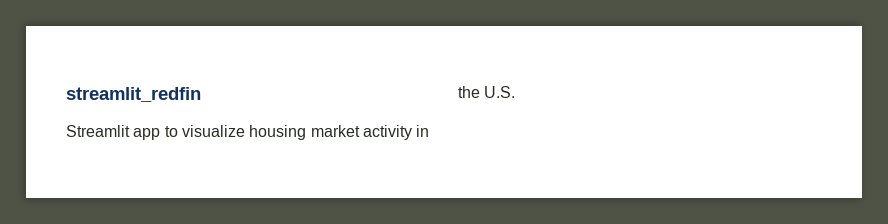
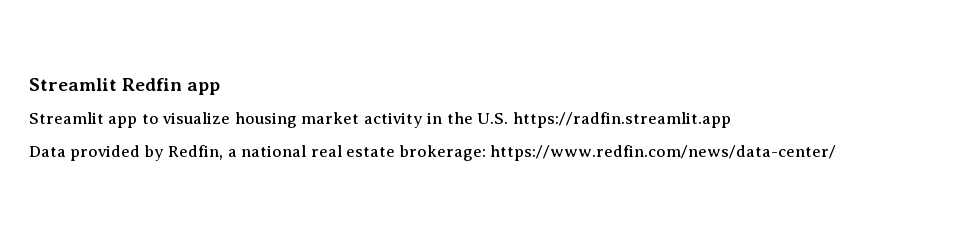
[66,87,201,102] streamlit_redfin -> [29,78,221,95] Streamlit Redfin app
(516, 92) none -> [512,112,731,128] [29,145,837,161] https://radfin.streamlit.app // Data provided by Redfin, a national real estate brokerage: https://www.redfin.com/news/data-center/

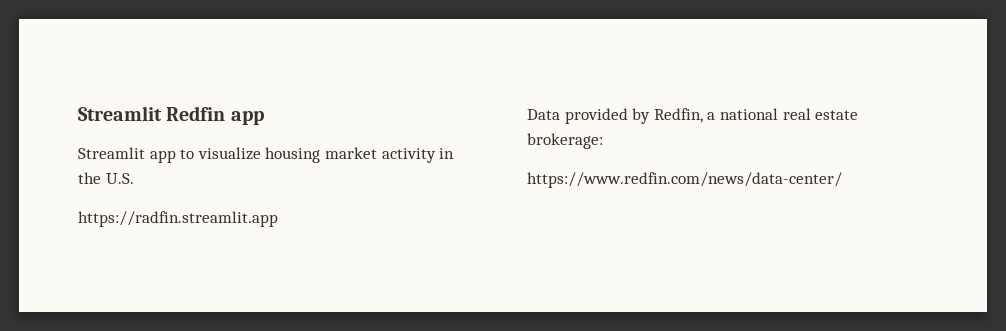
(509, 118) none -> (134, 178) //
(486, 153) none -> (603, 141) //

